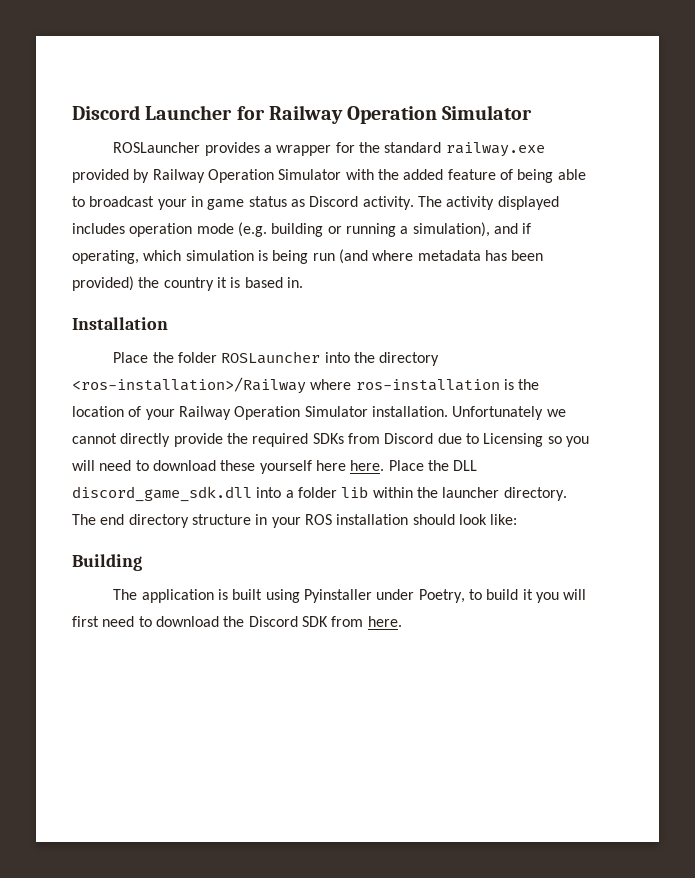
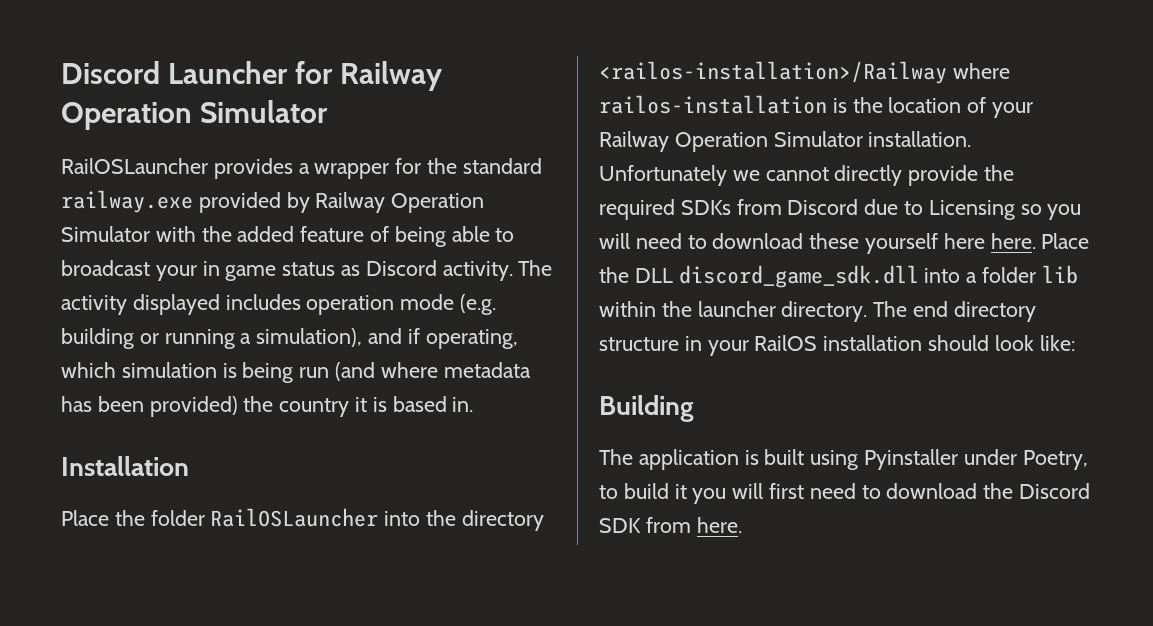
[113,142,201,153] ROSLauncher -> [61,158,208,174] RailOSLauncher
[221,351,321,364] ROSLauncher -> [210,508,379,527] RailOSLauncher
[72,377,500,394] <ros-installation>/Railway where ros-installation -> [599,61,1010,84] [599,95,827,114] <railos-installation>/Railway where railos-installation
[304,514,332,525] ROS -> [754,335,818,351] RailOS

